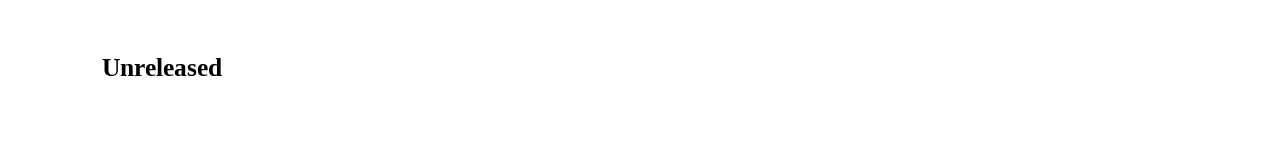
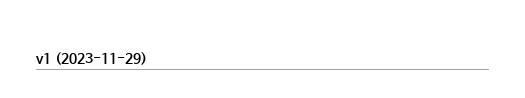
[102,58,222,76] Unreleased -> [35,52,147,65] v1 (2023-11-29)

